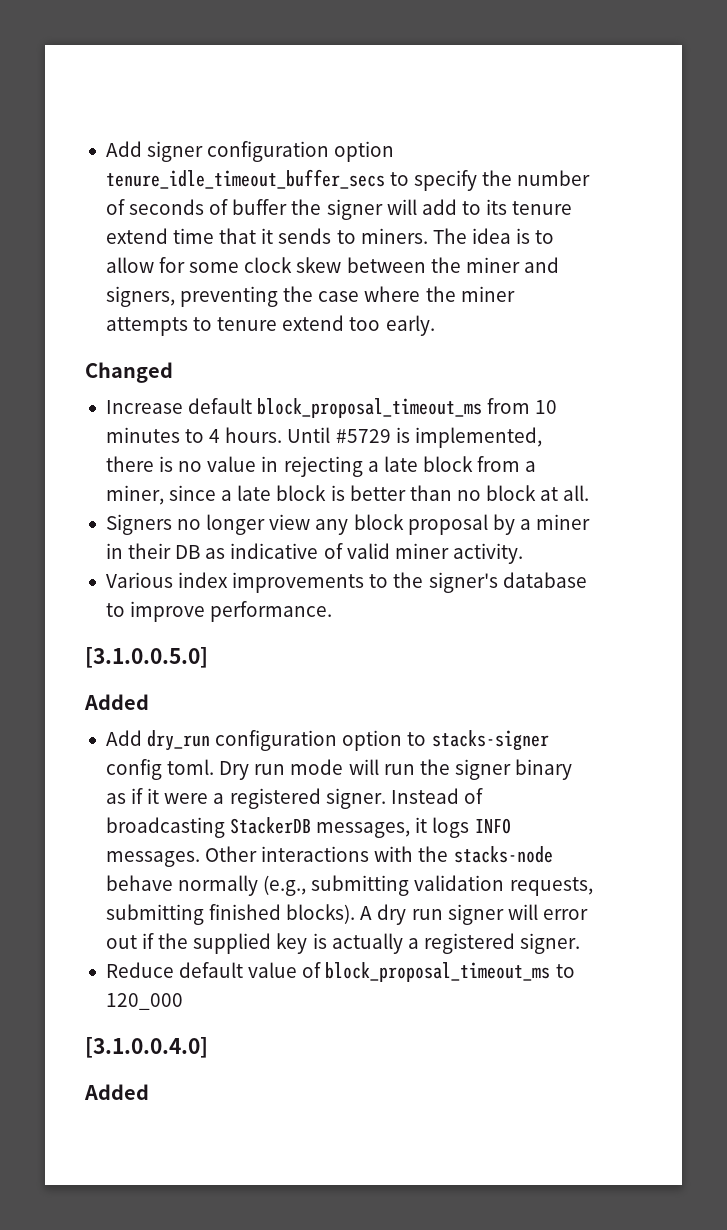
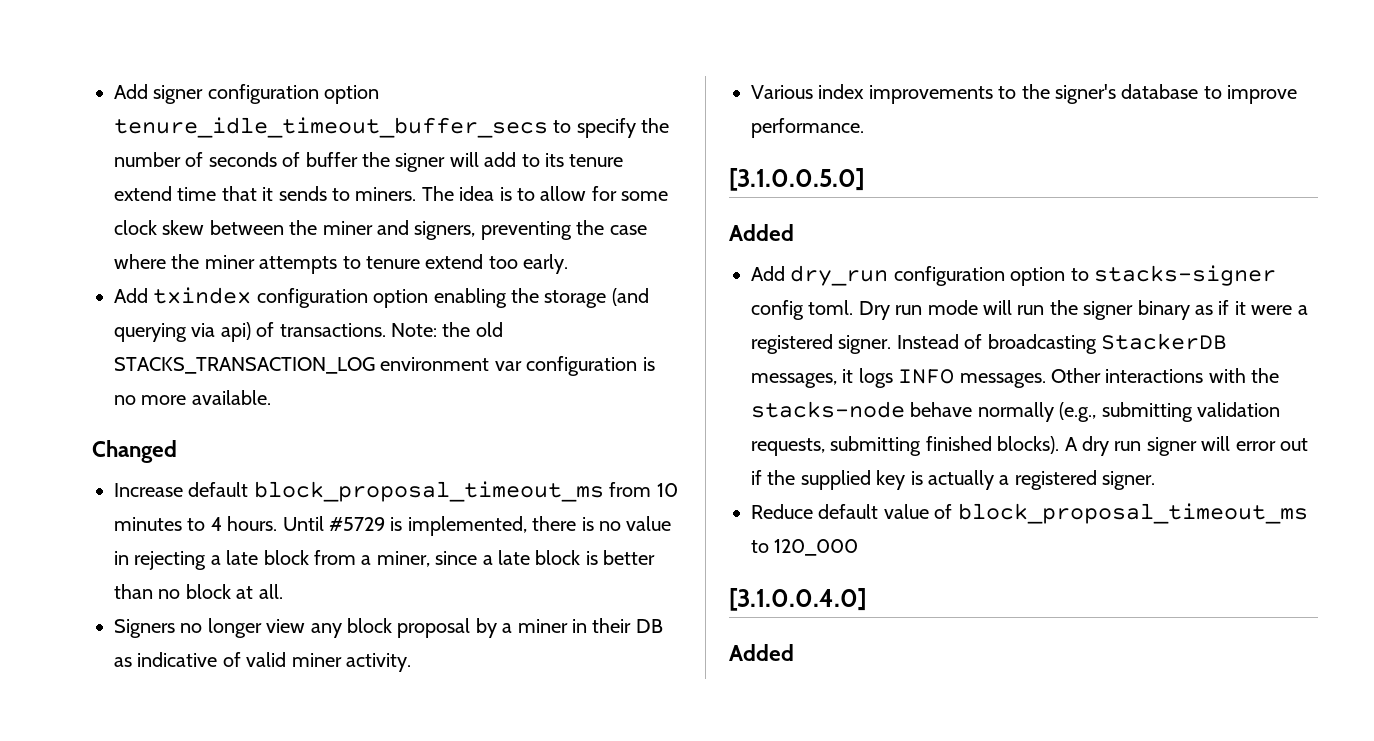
(435, 325) none -> [114,287,649,308] [114,322,503,342] [114,356,655,376] [114,390,271,405] // Add txindex configuration option enabling the storage (and querying via api) of transactions. Note: the old STACKS_TRANSACTION_LOG environment var configuration is no more available.

